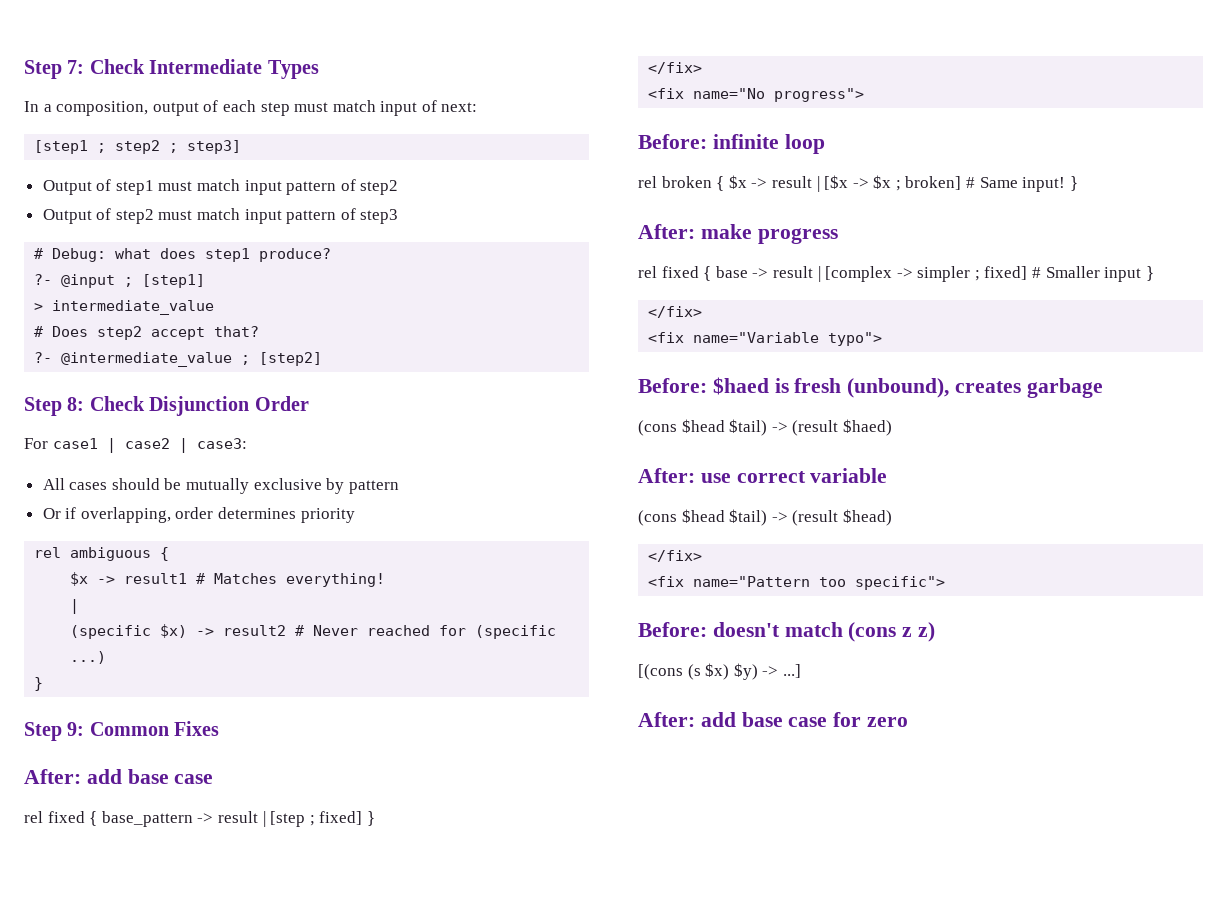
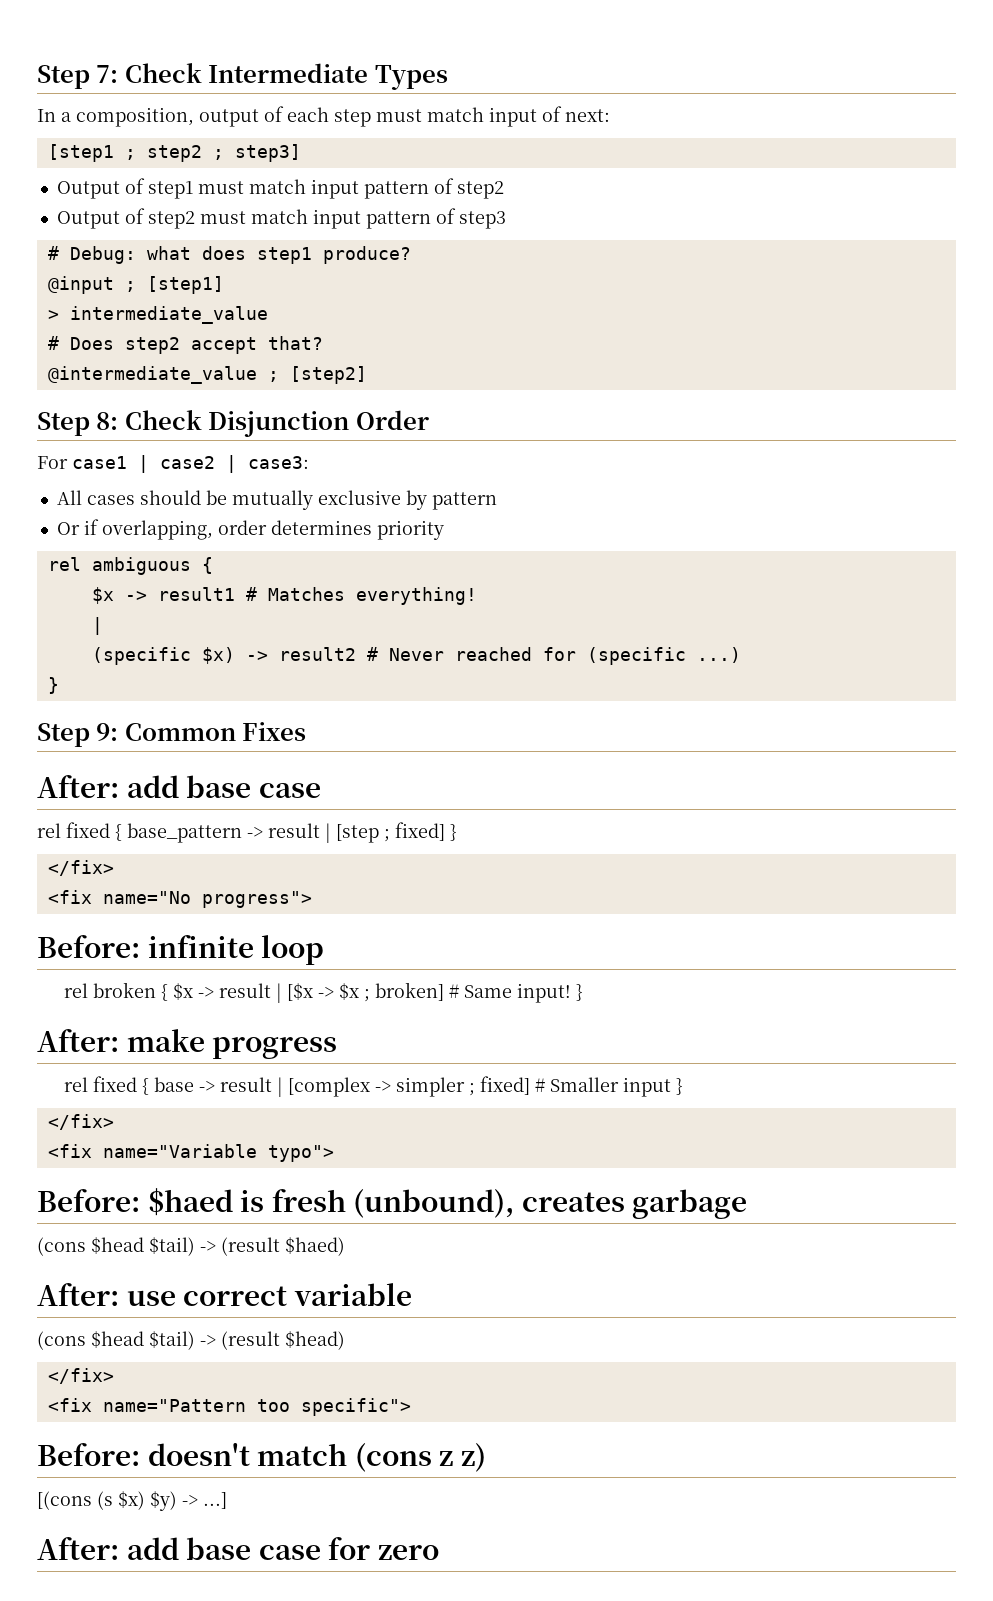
[34,274,53,285] ?- -> (411, 255) none
[34,352,53,363] ?- -> (323, 343) none

